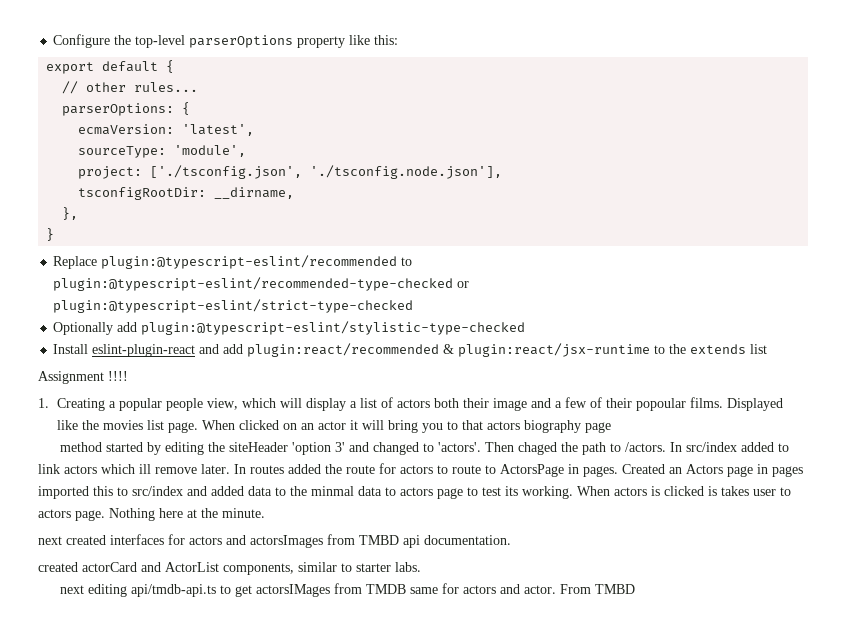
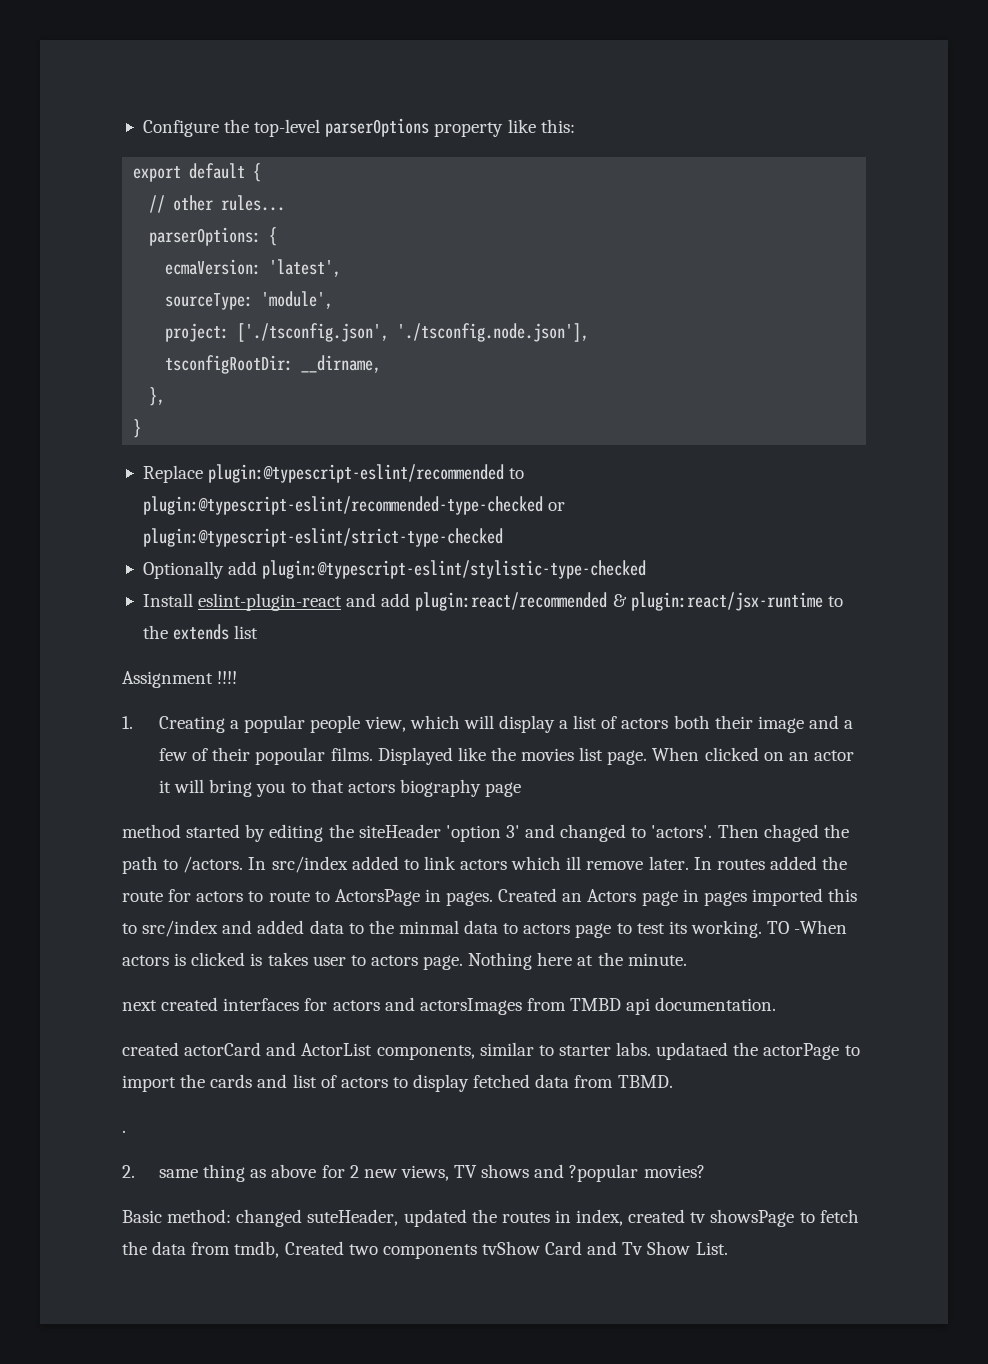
[577,486,610,496] When -> [767,920,848,934] TO -When
[60,583,636,597] // next editing api/tmdb-api.ts to get actorsIMages from TMDB same for actors and actor. From TMBD -> [656,1042,860,1060] [122,1074,673,1092] [122,1130,126,1133] [122,1164,705,1182] [122,1209,859,1227] [122,1241,728,1259] updataed the actorPage to import the cards and list of actors to display fetched data from TBMD. // . // 2. same thing as above for 2 new views, TV shows and ?popular movies? // Basic method: changed suteHeader, updated the routes in index, created tv showsPage to fetch the data from tmdb, Created two components tvShow Card and Tv Show List.

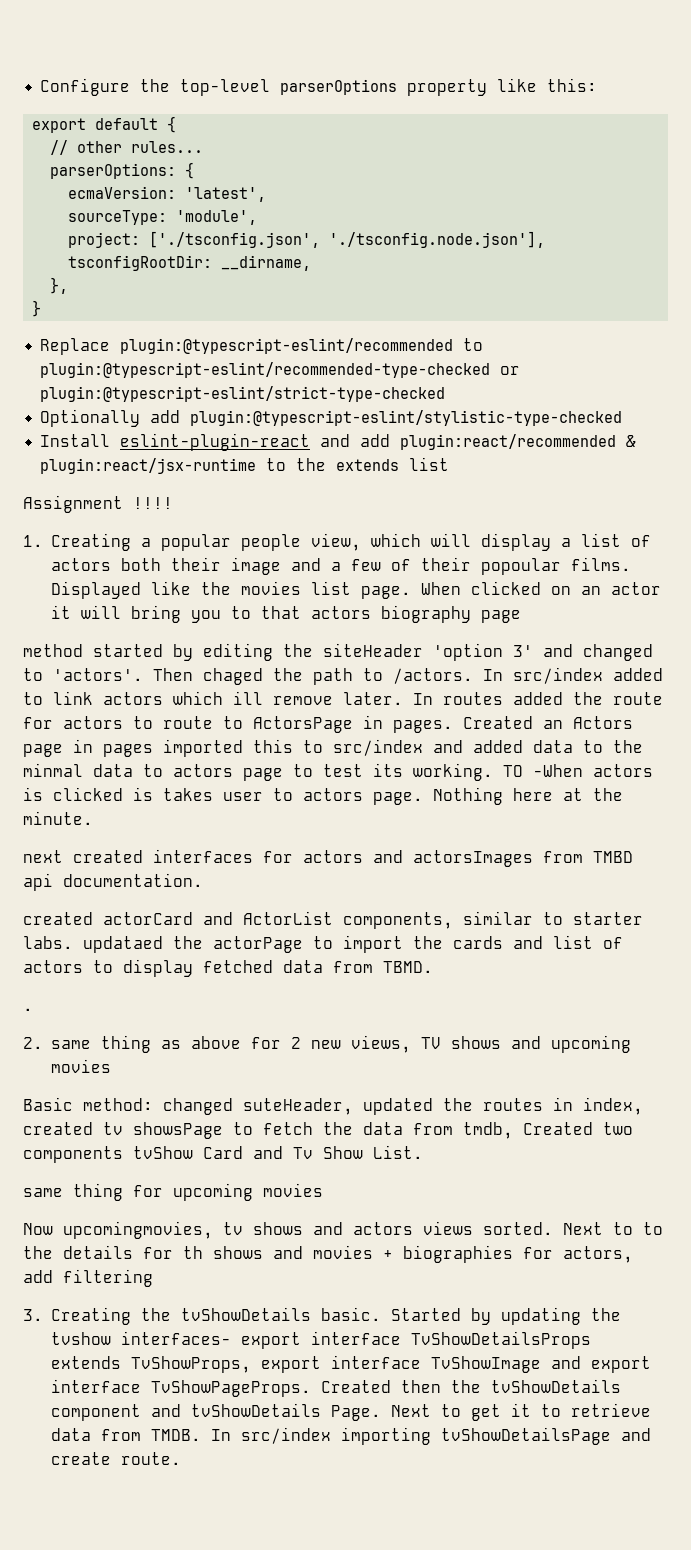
[569,1164,705,1182] ?popular movies? -> [550,1035,631,1053] [50,1059,111,1073] upcoming movies
(728, 1248) none -> [23,1183,323,1201] [23,1221,663,1239] [23,1245,633,1263] [23,1269,153,1287] [23,1307,621,1325] [50,1331,591,1349] [50,1355,651,1373] [50,1379,621,1397] [50,1403,651,1421] [50,1427,651,1445] [50,1452,181,1465] // same thing for upcoming movies // Now upcomingmovies, tv shows and actors views sorted. Next to to the details for th shows and movies + biographies for actors, add filtering // 3. Creating the tvShowDetails basic. Started by updating the tvshow interfaces- export interface TvShowDetailsProps extends TvShowProps, export interface TvShowImage and export interface TvShowPageProps. Created then the tvShowDetails component and tvShowDetails Page. Next to get it to retrieve data from TMDB. In src/index importing tvShowDetailsPage and create route.

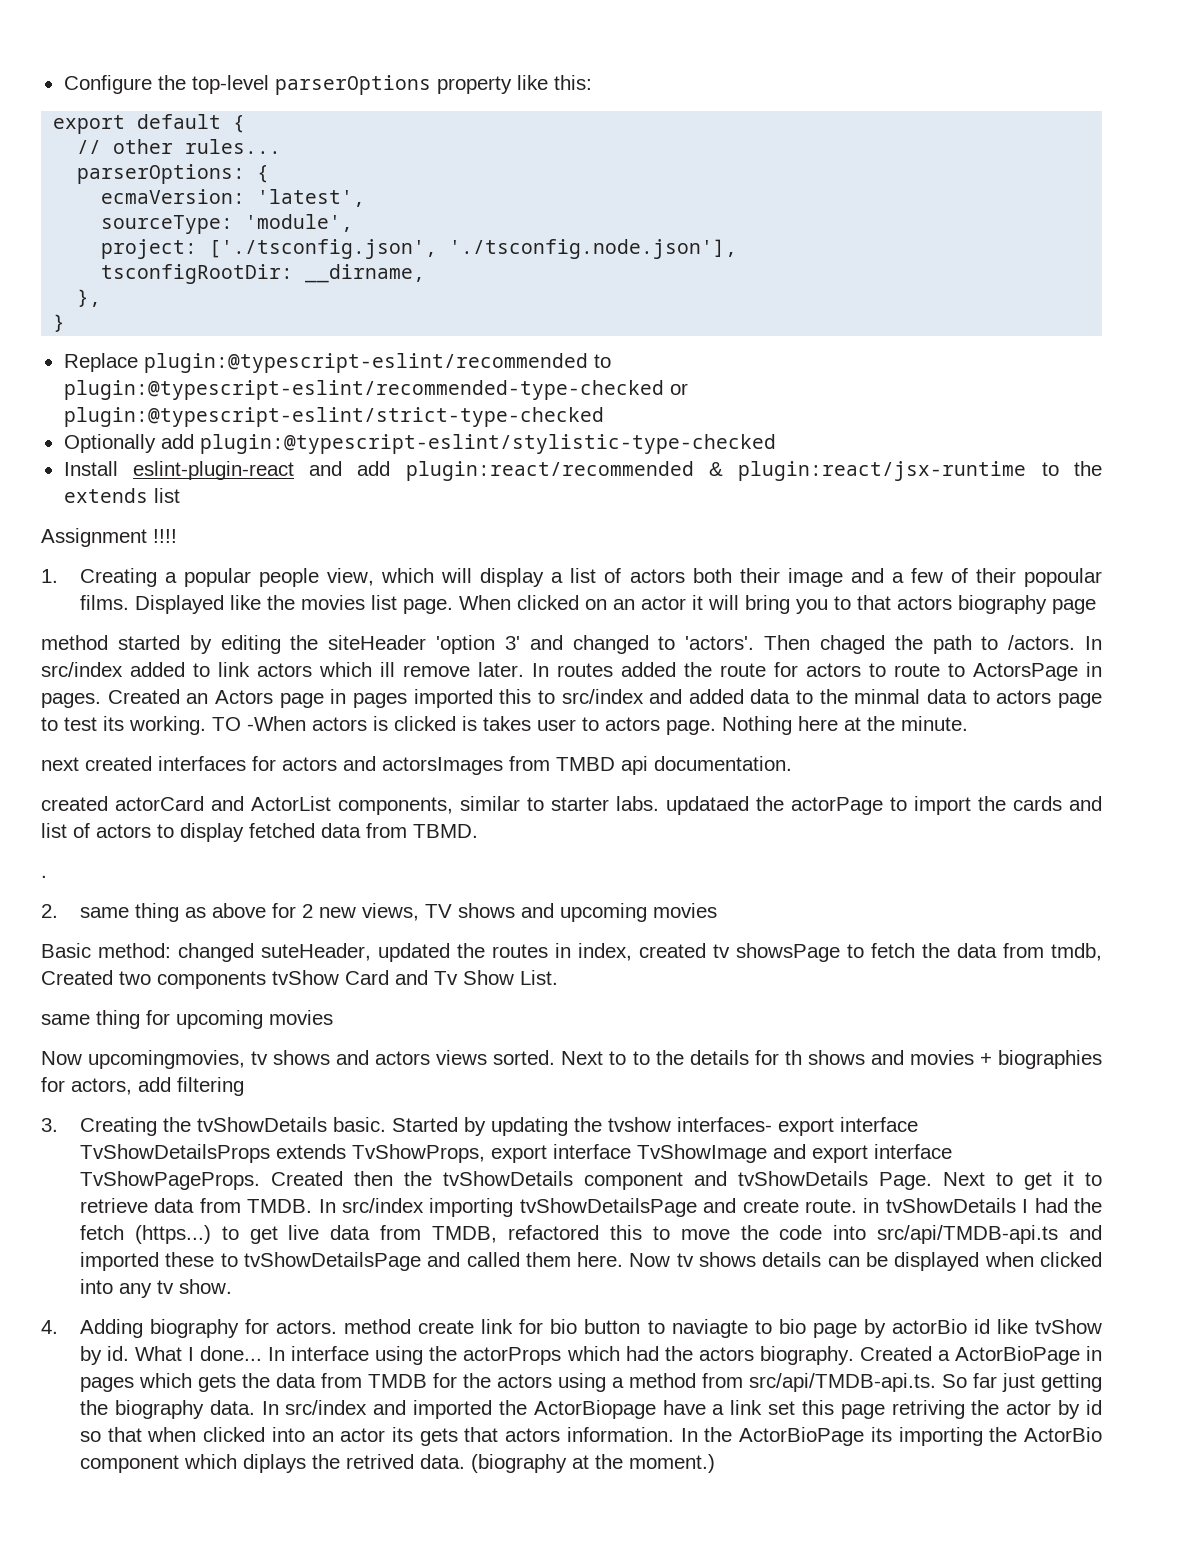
(181, 1458) none -> [863,1198,1103,1213] [79,1225,1102,1244] [79,1252,1102,1271] [79,1279,232,1298] [41,1319,1103,1338] [79,1346,1102,1365] [79,1373,1102,1392] [79,1400,1103,1419] [79,1427,1102,1446] [79,1454,715,1473] in tvShowDetails I had the fetch (https...) to get live data from TMDB, refactored this to move the code into src/api/TMDB-api.ts and imported these to tvShowDetailsPage and called them here. Now tv shows details can be displayed when clicked into any tv show. // 4. Adding biography for actors. method create link for bio button to naviagte to bio page by actorBio id like tvShow by id. What I done... In interface using the actorProps which had the actors biography. Created a ActorBioPage in pages which gets the data from TMDB for the actors using a method from src/api/TMDB-api.ts. So far just getting the biography data. In src/index and imported the ActorBiopage have a link set this page retriving the actor by id so that when clicked into an actor its gets that actors information. In the ActorBioPage its importing the ActorBio component which diplays the retrived data. (biography at the moment.)

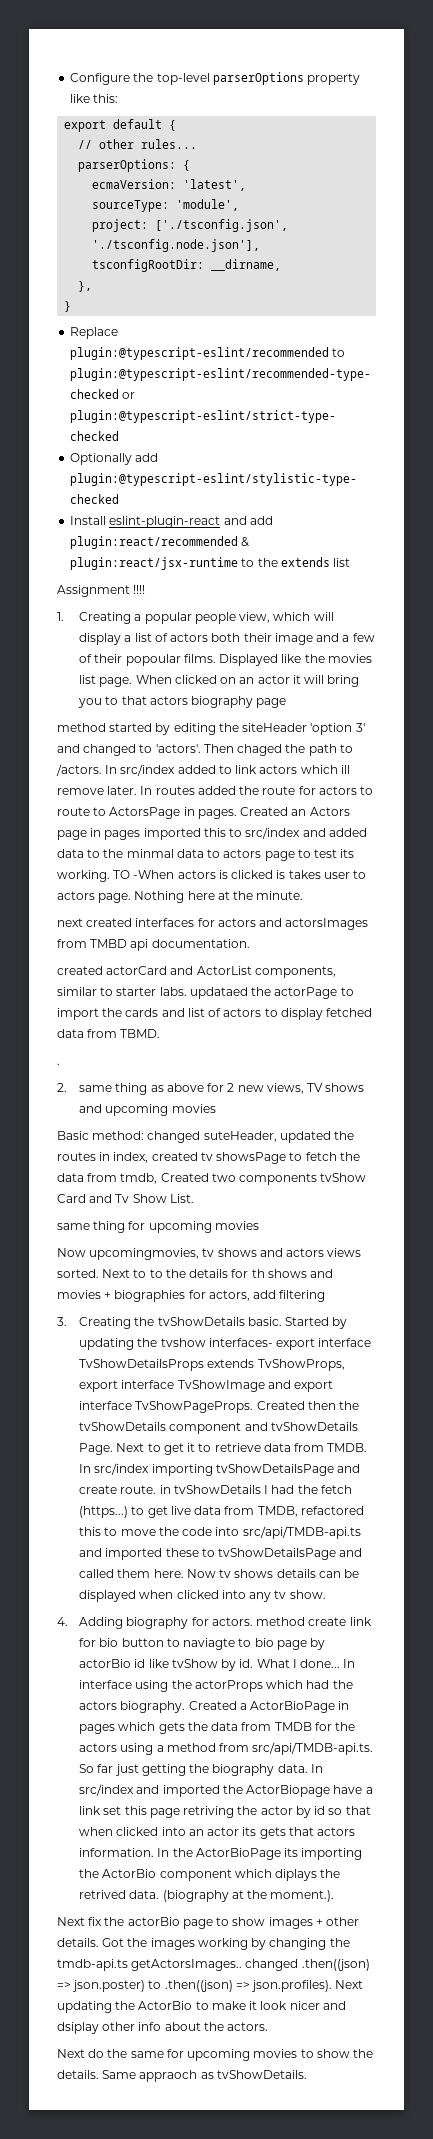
[628,1454,715,1473] moment.) -> [270,1890,335,1902] [57,1917,360,1929] [57,1938,350,1950] [57,1959,370,1971] [57,1980,364,1992] [57,2001,346,2013] [57,2022,269,2034] [57,2049,374,2061] [57,2070,307,2082] moment.). // Next fix the actorBio page to show images + other details. Got the images working by changing the tmdb-api.ts getActorsImages.. changed .then((json) => json.poster) to .then((json) => json.profiles). Next updating the ActorBio to make it look nicer and dsiplay other info about the actors. // Next do the same for upcoming movies to show the details. Same appraoch as tvShowDetails.

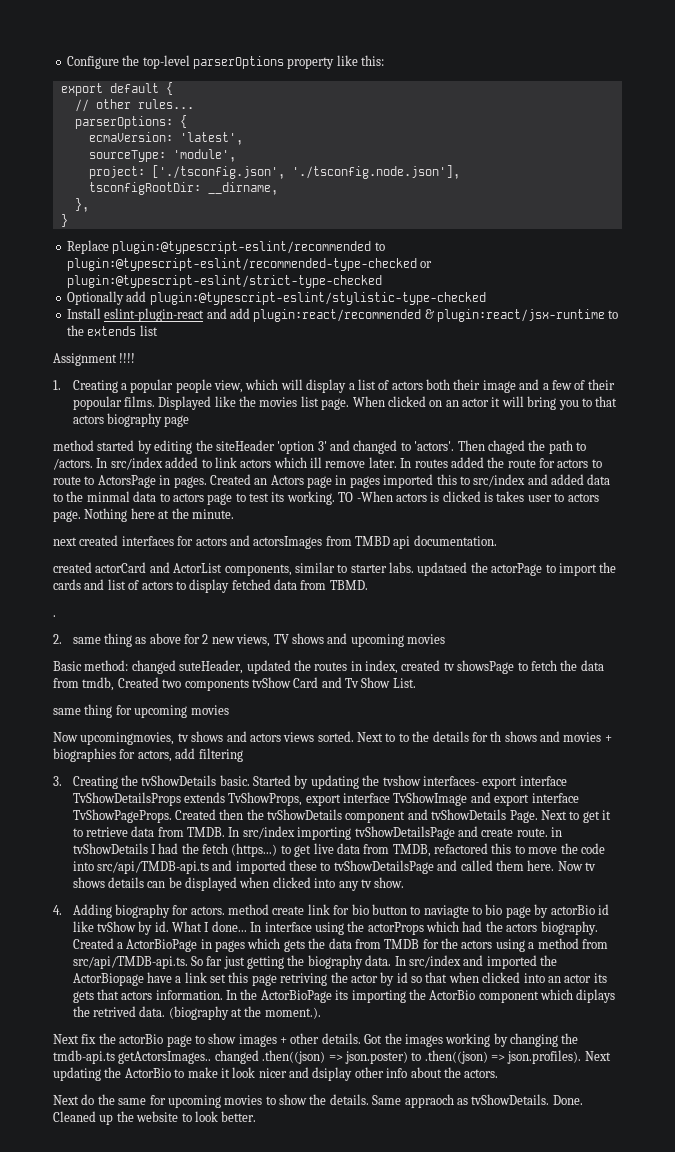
(307, 2074) none -> [552,1095,583,1105] [53,1111,257,1125] Done. Cleaned up the website to look better.

